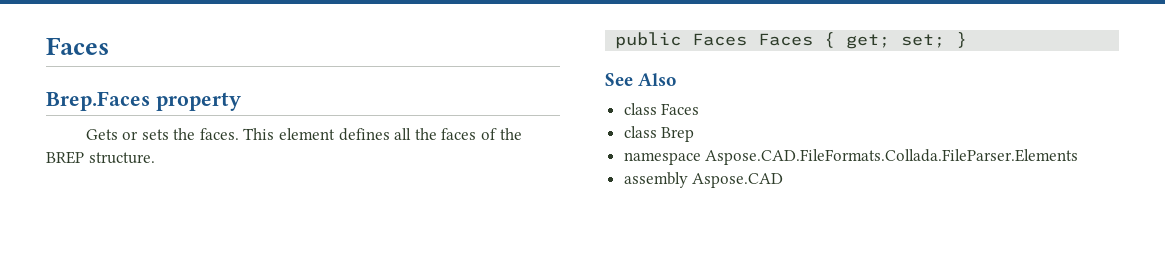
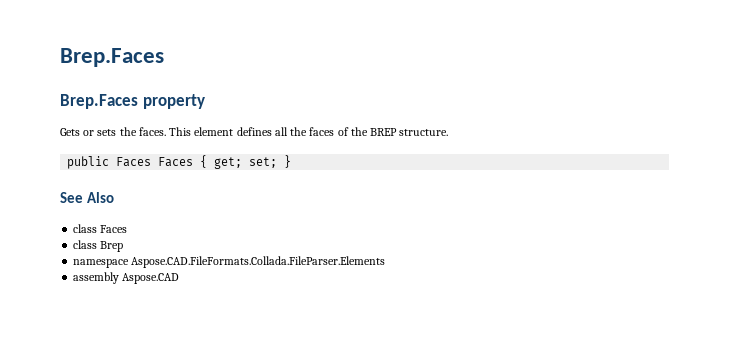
[46,37,109,55] Faces -> [60,48,164,67] Brep.Faces

